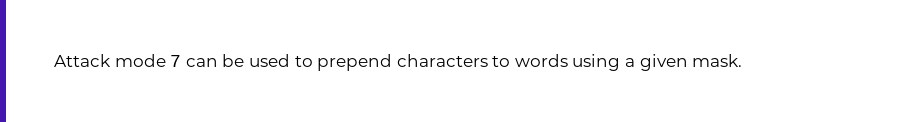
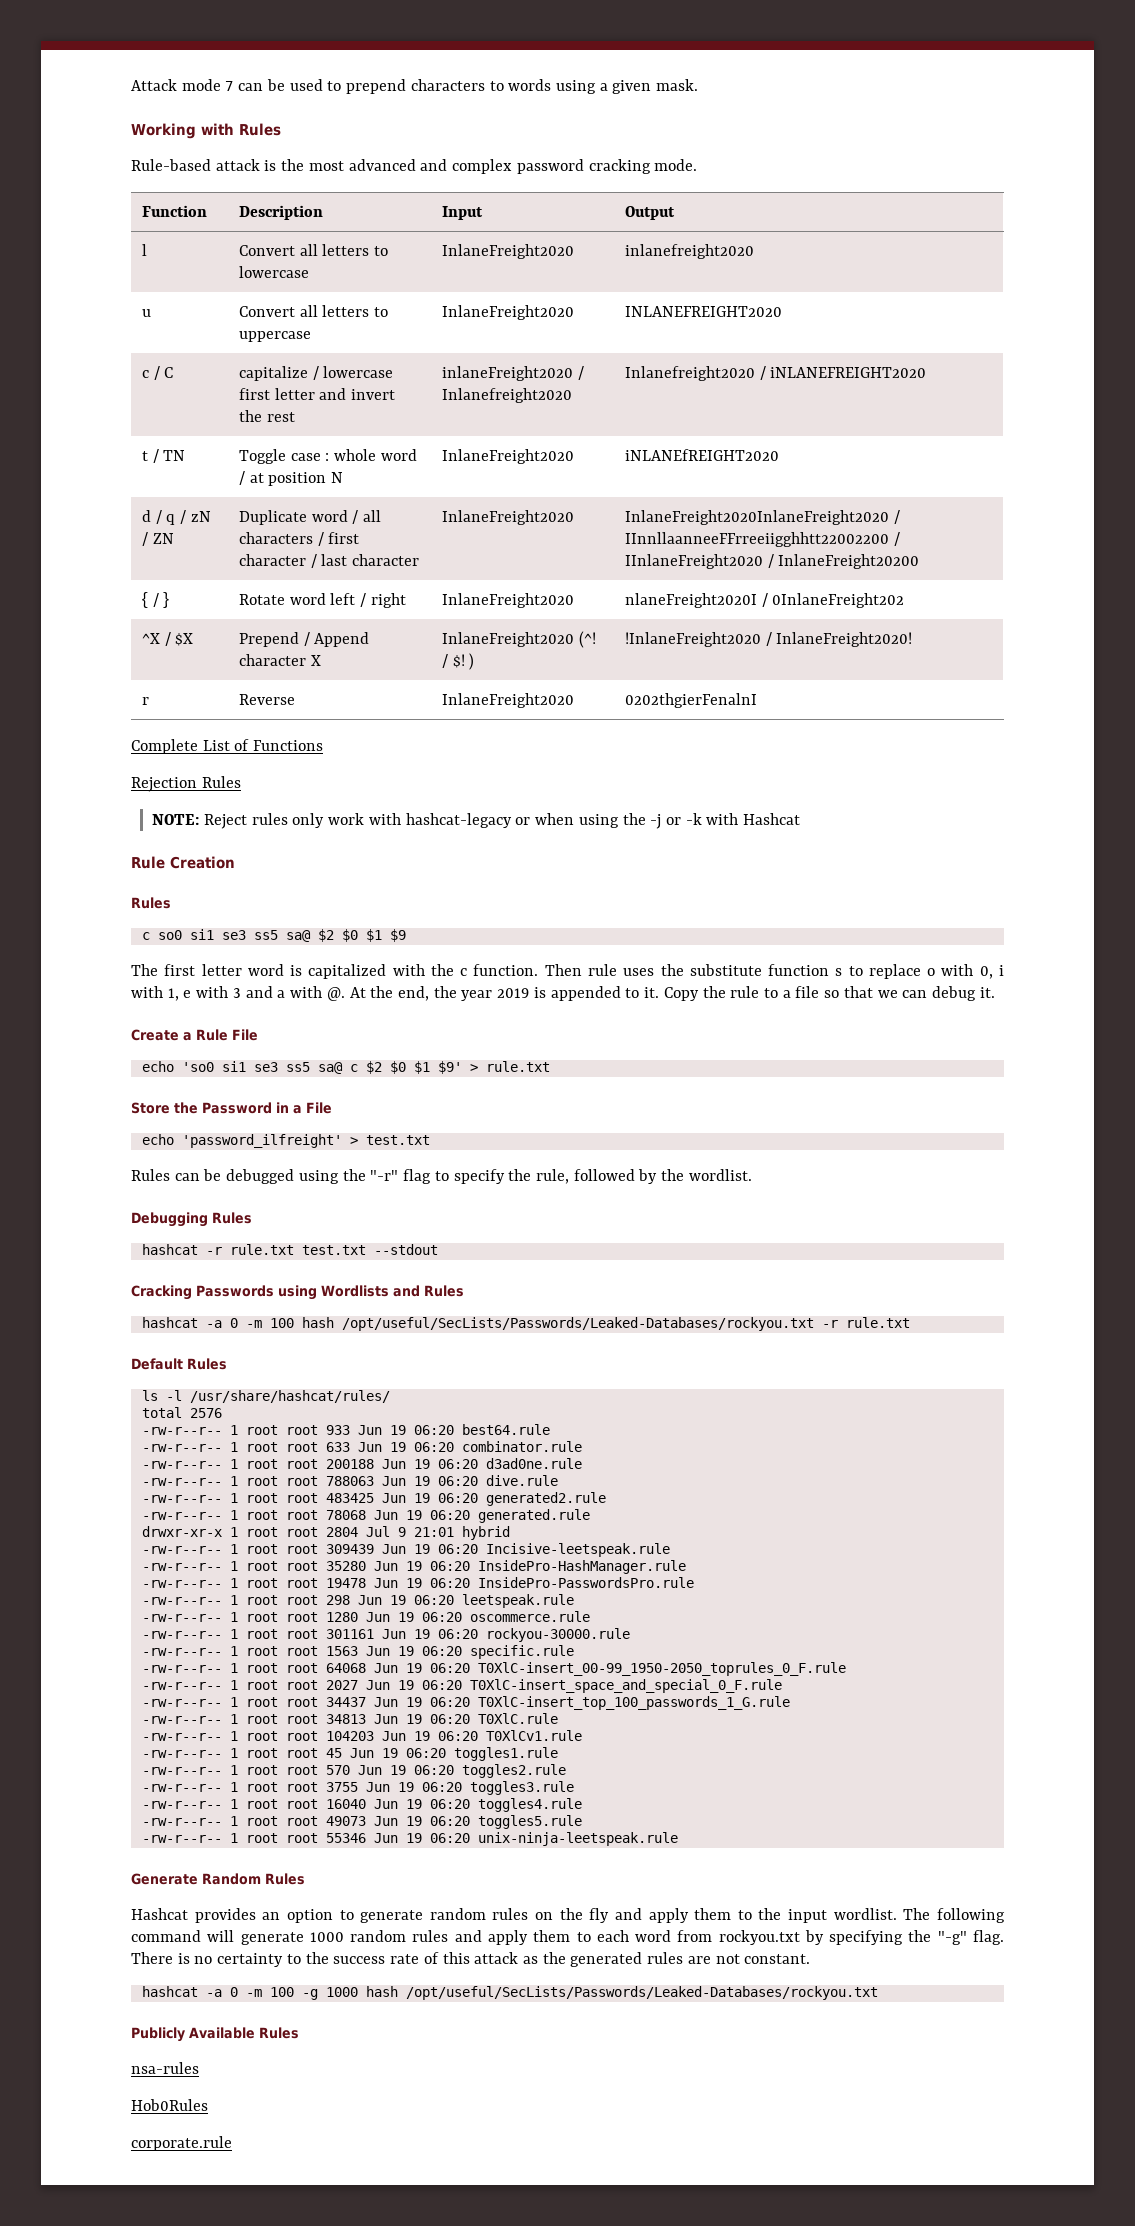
(743, 60) none -> [131,123,281,139] [131,159,698,174] [142,205,208,217] [239,205,324,220] [442,206,484,220] [625,206,676,220] [142,244,148,256] [239,244,389,256] [239,266,310,278] [442,244,575,259] [625,244,755,259] [142,309,152,317] [239,305,389,317] [239,331,312,342] [442,305,575,320] [625,306,783,317] [142,366,174,380] [239,366,394,381] [239,388,396,400] [239,410,295,422] [442,366,584,381] [442,388,573,403] [625,366,927,381] [142,449,186,463] [239,449,417,464] [239,471,344,486] [442,449,575,464] [625,449,780,461] [142,510,211,525] [142,532,174,546] [239,510,382,525] [239,532,360,546] [239,554,420,568] [442,510,575,525] [625,510,900,525] [625,532,900,547] [625,554,920,569] [142,592,170,608] [239,593,406,608] [442,593,575,608] [625,593,905,608] [142,632,194,646] [239,632,370,647] [239,654,321,666] [442,631,596,648] [442,653,475,670] [625,632,913,647] [142,697,150,705] [239,694,296,705] [442,693,575,708] [625,693,758,708] [131,739,324,754] [131,776,241,792] [152,813,801,829] [131,856,235,869] [131,897,171,909] [141,929,406,942] [131,964,1004,979] [131,986,995,1001] [131,1029,258,1041] [141,1061,550,1074] [131,1102,332,1114] [141,1134,430,1148] [131,1169,752,1184] [131,1212,252,1227] [141,1244,438,1255] [131,1285,464,1300] [141,1317,910,1331] [131,1358,227,1370] [141,1390,390,1403] [141,1407,222,1418] [141,1424,550,1435] [141,1441,582,1452] [141,1458,582,1469] [141,1475,558,1486] [141,1492,606,1506] [141,1509,590,1523] [141,1526,510,1540] [141,1543,670,1557] [141,1560,686,1574] [141,1577,694,1588] [141,1594,574,1608] [141,1611,590,1622] [141,1628,630,1642] [141,1645,574,1659] [141,1662,846,1676] [141,1679,782,1693] [141,1696,790,1710] [141,1713,558,1724] [141,1730,582,1741] [141,1747,558,1761] [141,1764,566,1778] [141,1781,574,1795] [141,1798,582,1812] [141,1815,582,1829] [141,1832,678,1846] [131,1873,305,1885] [131,1908,1006,1923] [131,1930,1005,1945] [131,1952,811,1967] [141,1986,878,2000] [131,2027,299,2042] [131,2062,199,2074] [131,2099,208,2111] [131,2136,232,2151] // Working with Rules // Rule-based attack is the most advanced and complex password cracking mode. // Function | Description | Input | Output // l | Convert all letters to lowercase | InlaneFreight2020 | inlanefreight2020 // u | Convert all letters to uppercase | InlaneFreight2020 | INLANEFREIGHT2020 // c / C | capitalize / lowercase first letter and invert the rest | inlaneFreight2020 / Inlanefreight2020 | Inlanefreight2020 / iNLANEFREIGHT2020 // t / TN | Toggle case : whole word / at position N | InlaneFreight2020 | iNLANEfREIGHT2020 // d / q / zN / ZN | Duplicate word / all characters / first character / last character | InlaneFreight2020 | InlaneFreight2020InlaneFreight2020 / IInnllaanneeFFrreeiigghhtt22002200 / IInlaneFreight2020 / InlaneFreight20200 // { / } | Rotate word left / right | InlaneFreight2020 | nlaneFreight2020I / 0InlaneFreight202 // ^X / $X | Prepend / Append character X | InlaneFreight2020 (^! / $! ) | !InlaneFreight2020 / InlaneFreight2020! // r | Reverse | InlaneFreight2020 | 0202thgierFenalnI // Complete List of Functions // Rejection Rules // NOTE: Reject rules only work with hashcat-legacy or when using the -j or -k with Hashcat // Rule Creation // Rules // c so0 si1 se3 ss5 sa@ $2 $0 $1 $9 // The first letter word is capitalized with the c function. Then rule uses the substitute function s to replace o with 0, i with 1, e with 3 and a with @. At the end, the year 2019 is appended to it. Copy the rule to a file so that we can debug it. // Create a Rule File // echo 'so0 si1 se3 ss5 sa@ c $2 $0 $1 $9' > rule.txt // Store the Password in a File // echo 'password_ilfreight' > test.txt // Rules can be debugged using the "-r" flag to specify the rule, followed by the wordlist. // Debugging Rules // hashcat -r rule.txt test.txt --stdout // Cracking Passwords using Wordlists and Rules // hashcat -a 0 -m 100 hash /opt/useful/SecLists/Passwords/Leaked-Databases/rockyou.txt -r rule.txt // Default Rules // ls -l /usr/share/hashcat/rules/ // total 2576 // -rw-r--r-- 1 root root 933 Jun 19 06:20 best64.rule // -rw-r--r-- 1 root root 633 Jun 19 06:20 combinator.rule // -rw-r--r-- 1 root root 200188 Jun 19 06:20 d3ad0ne.rule // -rw-r--r-- 1 root root 788063 Jun 19 06:20 dive.rule // -rw-r--r-- 1 root root 483425 Jun 19 06:20 generated2.rule // -rw-r--r-- 1 root root 78068 Jun 19 06:20 generated.rule // drwxr-xr-x 1 root root 2804 Jul 9 21:01 hybrid // -rw-r--r-- 1 root root 309439 Jun 19 06:20 Incisive-leetspeak.rule // -rw-r--r-- 1 root root 35280 Jun 19 06:20 InsidePro-HashManager.rule // -rw-r--r-- 1 root root 19478 Jun 19 06:20 InsidePro-PasswordsPro.rule // -rw-r--r-- 1 root root 298 Jun 19 06:20 leetspeak.rule // -rw-r--r-- 1 root root 1280 Jun 19 06:20 oscommerce.rule // -rw-r--r-- 1 root root 301161 Jun 19 06:20 rockyou-30000.rule // -rw-r--r-- 1 root root 1563 Jun 19 06:20 specific.rule // -rw-r--r-- 1 root root 64068 Jun 19 06:20 T0XlC-insert_00-99_1950-2050_toprules_0_F.rule // -rw-r--r-- 1 root root 2027 Jun 19 06:20 T0XlC-insert_space_and_special_0_F.rule // -rw-r--r-- 1 root root 34437 Jun 19 06:20 T0XlC-insert_top_100_passwords_1_G.rule // -rw-r--r-- 1 root root 34813 Jun 19 06:20 T0XlC.rule // -rw-r--r-- 1 root root 104203 Jun 19 06:20 T0XlCv1.rule // -rw-r--r-- 1 root root 45 Jun 19 06:20 toggles1.rule // -rw-r--r-- 1 root root 570 Jun 19 06:20 toggles2.rule // -rw-r--r-- 1 root root 3755 Jun 19 06:20 toggles3.rule // -rw-r--r-- 1 root root 16040 Jun 19 06:20 toggles4.rule // -rw-r--r-- 1 root root 49073 Jun 19 06:20 toggles5.rule // -rw-r--r-- 1 root root 55346 Jun 19 06:20 unix-ninja-leetspeak.rule // Generate Random Rules // Hashcat provides an option to generate random rules on the fly and apply them to the input wordlist. The following command will generate 1000 random rules and apply them to each word from rockyou.txt by specifying the "-g" flag. There is no certainty to the success rate of this attack as the generated rules are not constant. // hashcat -a 0 -m 100 -g 1000 hash /opt/useful/SecLists/Passwords/Leaked-Databases/rockyou.txt // Publicly Available Rules // nsa-rules // Hob0Rules // corporate.rule

